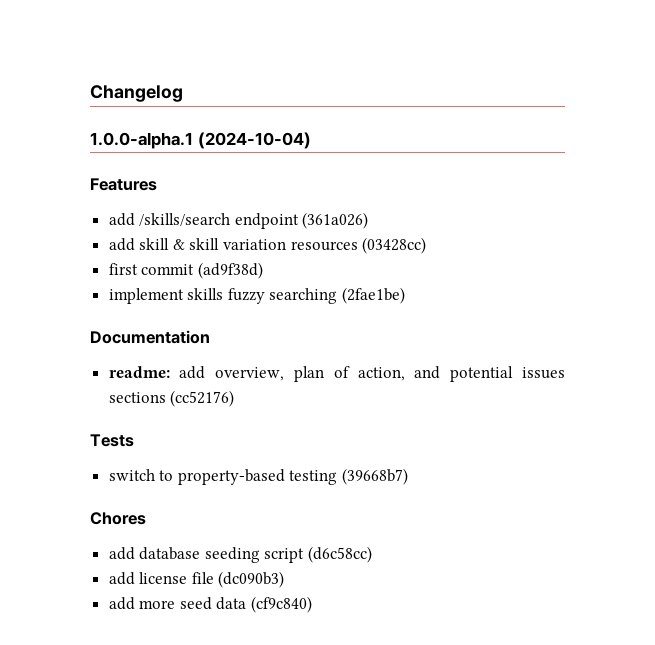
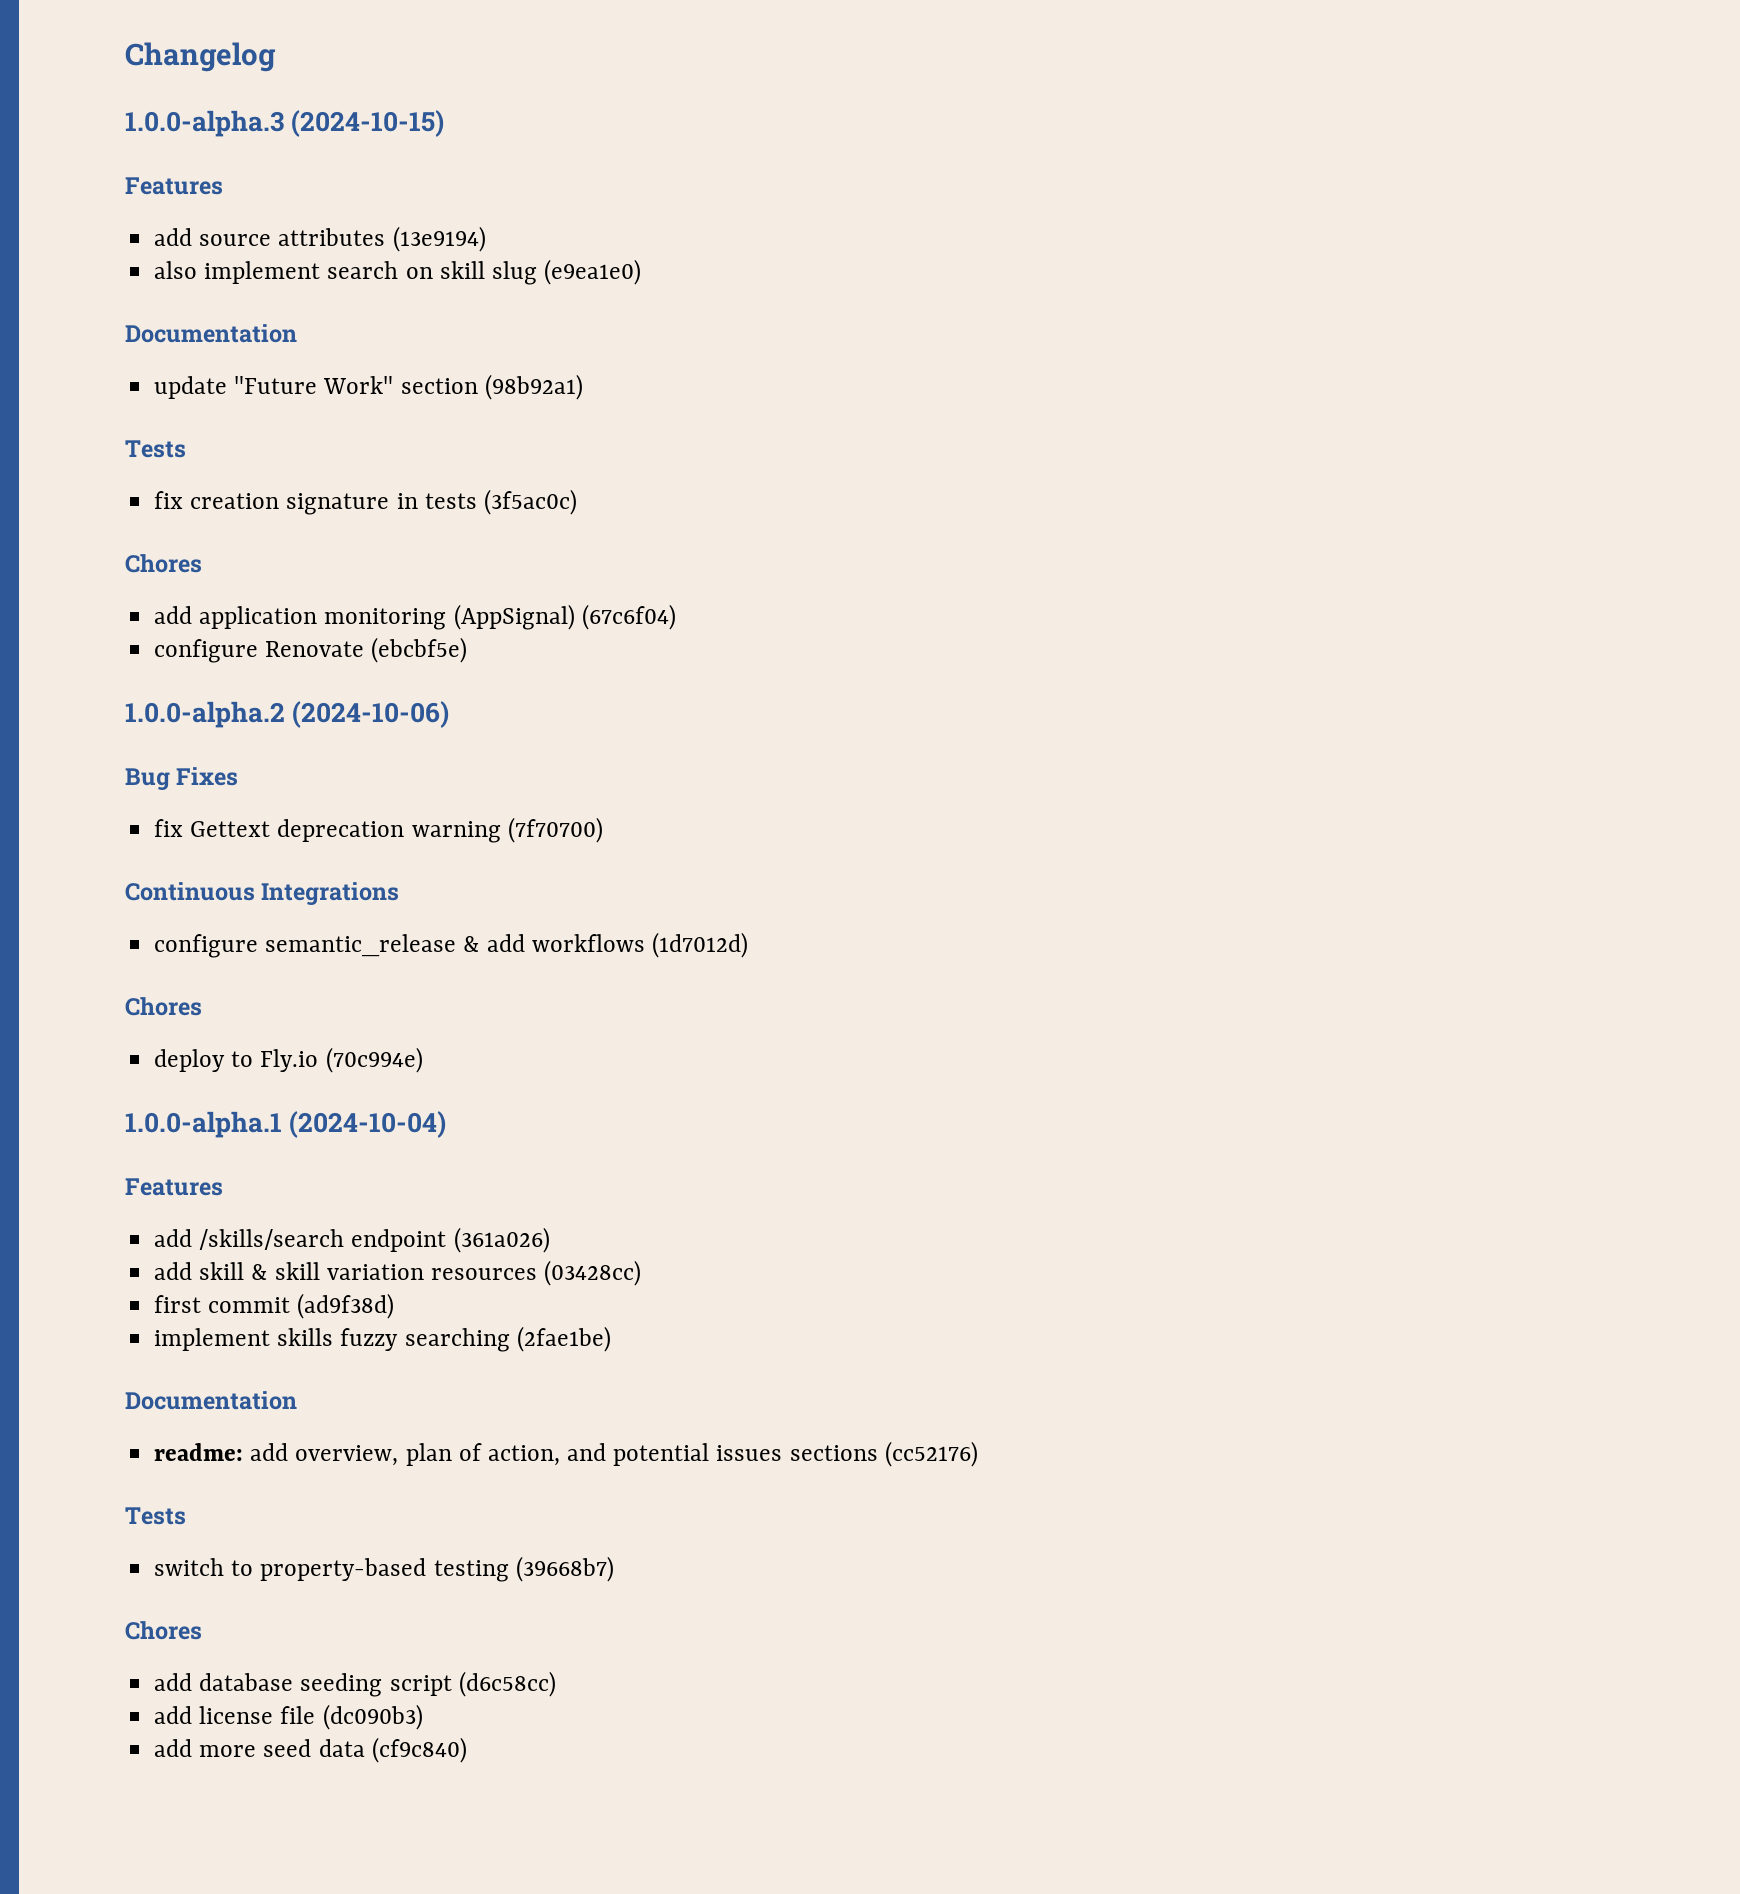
(183, 93) none -> [125,110,445,137] [125,177,223,195] [154,226,486,252] [154,259,642,285] [125,324,297,343] [154,374,583,400] [125,440,186,458] [154,489,577,515] [125,554,202,573] [154,604,676,630] [154,637,468,663] [125,701,450,728] [125,767,239,791] [154,817,603,843] [125,882,400,906] [154,932,748,958] [125,997,202,1016] [154,1047,423,1073] // 1.0.0-alpha.3 (2024-10-15) // Features // add source attributes (13e9194) // also implement search on skill slug (e9ea1e0) // Documentation // update "Future Work" section (98b92a1) // Tests // fix creation signature in tests (3f5ac0c) // Chores // add application monitoring (AppSignal) (67c6f04) // configure Renovate (ebcbf5e) // 1.0.0-alpha.2 (2024-10-06) // Bug Fixes // fix Gettext deprecation warning (7f70700) // Continuous Integrations // configure semantic_release & add workflows (1d7012d) // Chores // deploy to Fly.io (70c994e)

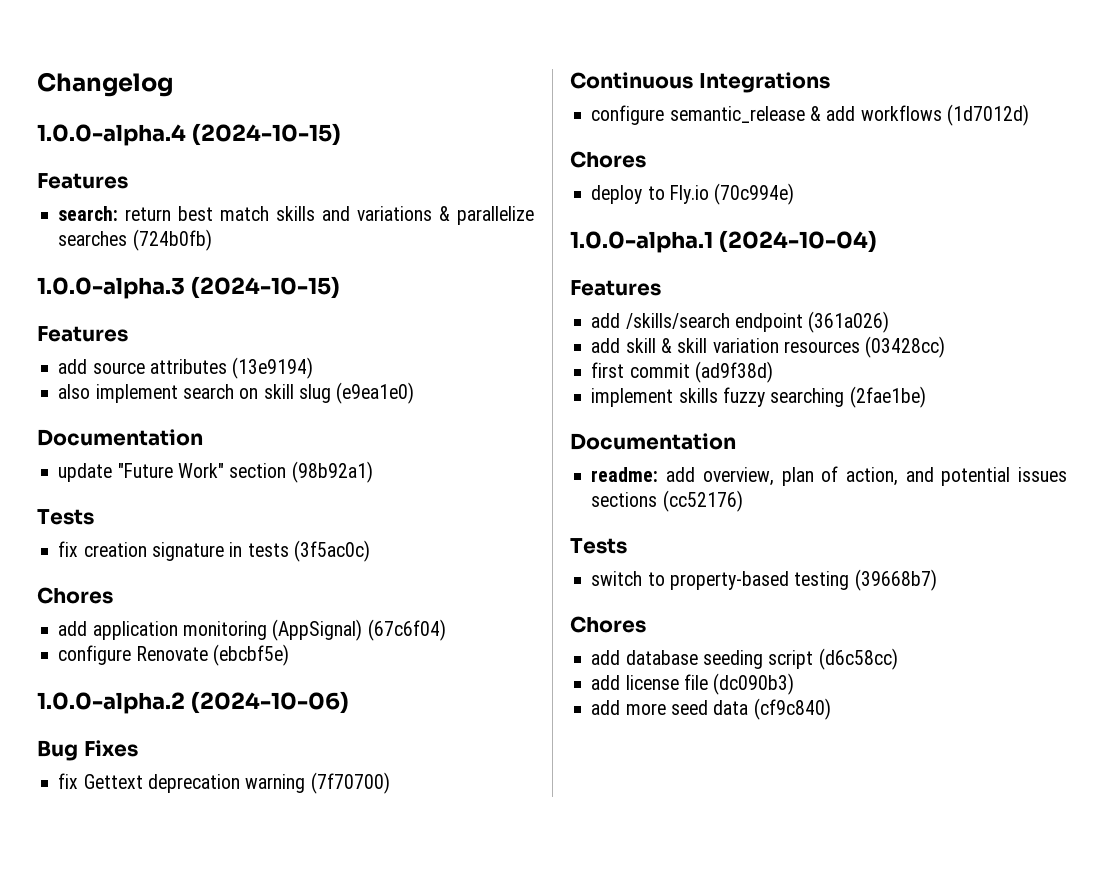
(276, 57) none -> [37,123,341,146] [37,173,128,189] [58,206,535,225] [58,229,212,251] // 1.0.0-alpha.4 (2024-10-15) // Features // search: return best match skills and variations & parallelize searches (724b0fb)

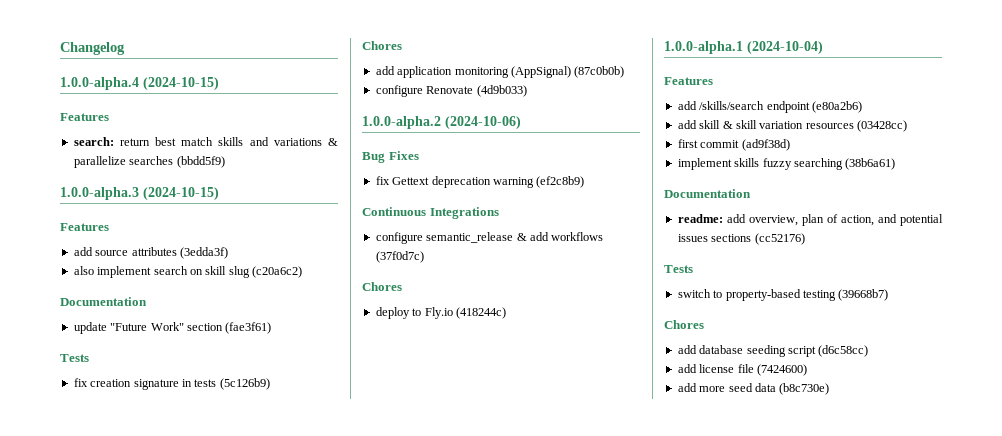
[132,229,212,251] (724b0fb) -> [176,156,225,168] (bbdd5f9)
[232,357,314,379] (13e9194) -> [179,247,228,259] (3edda3f)
[336,382,415,404] (e9ea1e0) -> [252,266,302,278] (c20a6c2)
[291,461,373,483] (98b92a1) -> [225,322,272,334] (fae3f61)
[293,540,370,562] (3f5ac0c) -> [219,378,270,390] (5c126b9)
[367,619,446,641] (67c6f04) -> [574,66,625,78] (87c0b0b)
[212,644,289,666] (ebcbf5e) -> [476,85,527,97] (4d9b033)
[310,772,390,794] (7f70700) -> [536,176,585,188] (ef2c8b9)
[946,104,1029,126] (1d7012d) -> [375,251,424,263] (37f0d7c)
[714,183,795,205] (70c994e) -> [455,307,506,319] (418244c)
[808,311,890,333] (361a026) -> [811,101,862,113] (e80a2b6)
[849,386,926,408] (2fae1be) -> [845,158,896,170] (38b6a61)
[713,673,795,695] (dc090b3) -> [756,364,807,376] (7424600)
[753,698,831,720] (cf9c840) -> [779,383,830,395] (b8c730e)

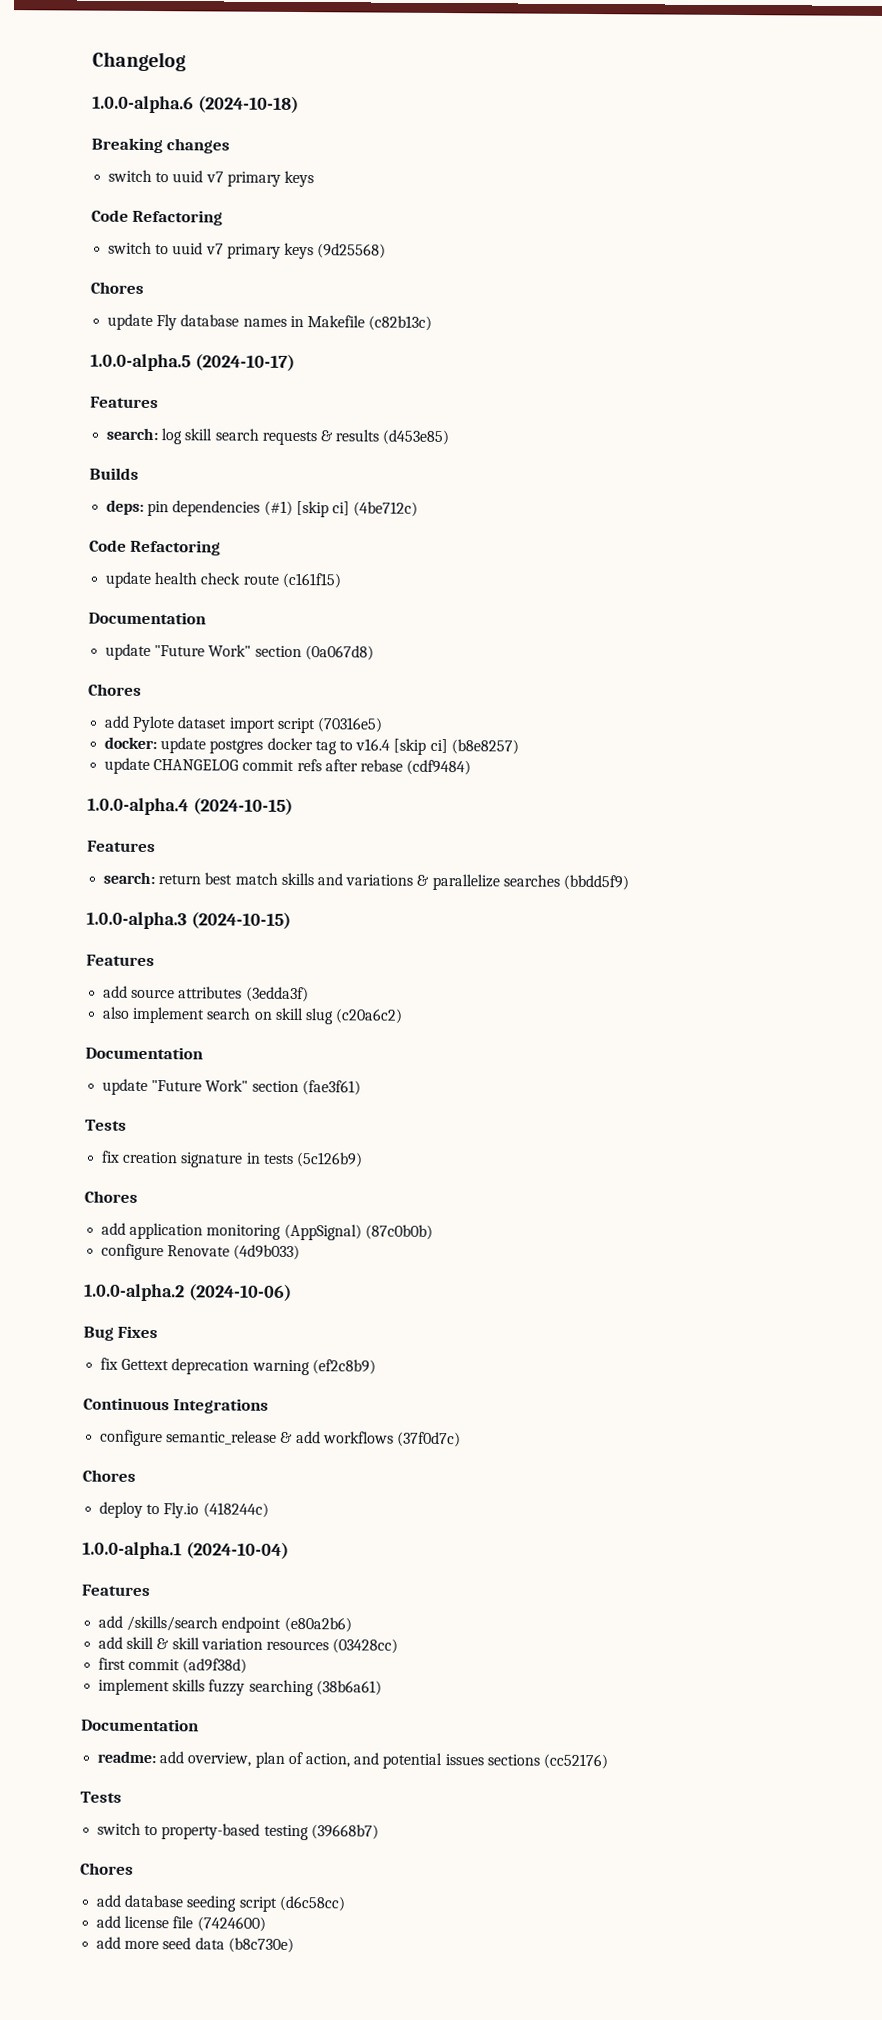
(125, 48) none -> [92,95,299,114] [91,137,231,154] [108,169,314,188] [91,209,224,226] [108,241,387,260] [90,281,144,294] [107,313,433,331] [90,353,295,372] [90,396,159,409] [106,427,450,446] [89,467,139,480] [106,499,419,518] [89,539,222,556] [105,571,341,589] [88,611,206,625] [105,643,374,661] [88,683,142,696] [104,715,382,734] [104,736,519,755] [104,757,472,776] // 1.0.0-alpha.6 (2024-10-18) // Breaking changes // switch to uuid v7 primary keys // Code Refactoring // switch to uuid v7 primary keys (9d25568) // Chores // update Fly database names in Makefile (c82b13c) // 1.0.0-alpha.5 (2024-10-17) // Features // search: log skill search requests & results (d453e85) // Builds // deps: pin dependencies (#1) [skip ci] (4be712c) // Code Refactoring // update health check route (c161f15) // Documentation // update "Future Work" section (0a067d8) // Chores // add Pylote dataset import script (70316e5) // docker: update postgres docker tag to v16.4 [skip ci] (b8e8257) // update CHANGELOG commit refs after rebase (cdf9484)

